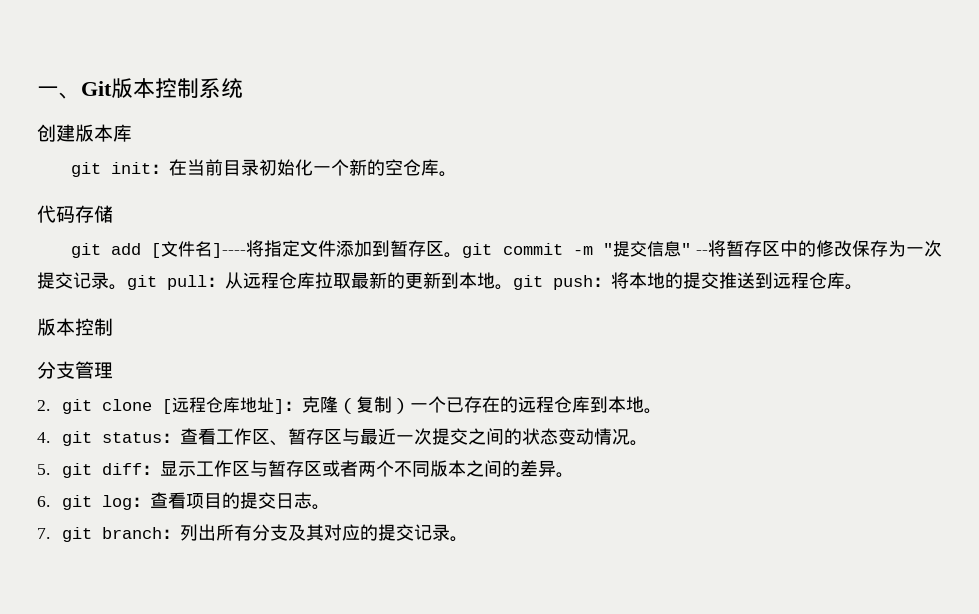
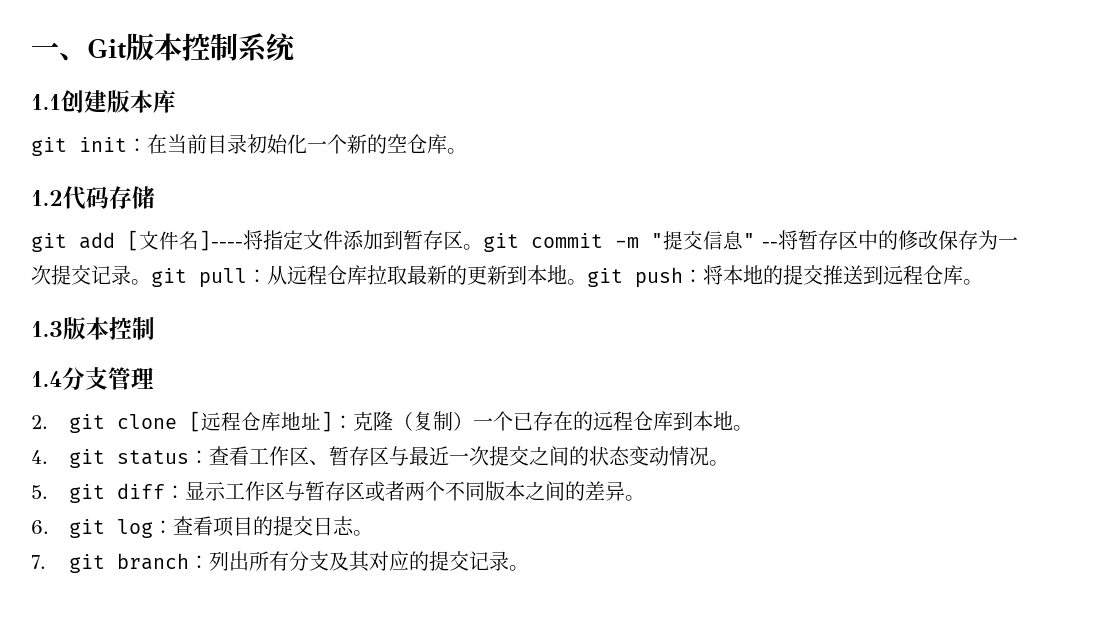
(243, 88) none -> [31,94,61,110] 1.1
(457, 174) none -> [31,190,63,206] 1.2
(863, 287) none -> [31,321,63,337] 1.3
(113, 327) none -> [31,371,62,387] 1.4

